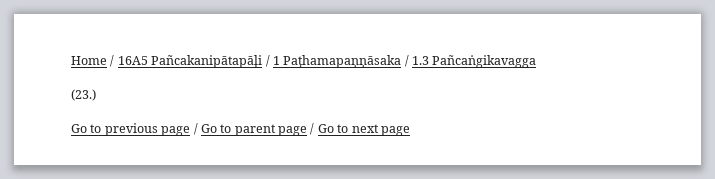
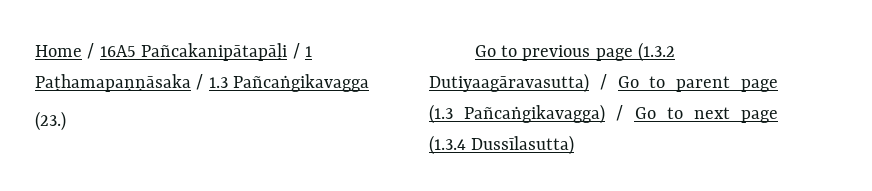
(191, 131) none -> [638,42,676,62] [429,73,589,93] (1.3.2 Dutiyaagāravasutta)
(307, 131) none -> [429,104,606,124] (1.3 Pañcaṅgikavagga)
(410, 131) none -> [429,135,575,155] (1.3.4 Dussīlasutta)

